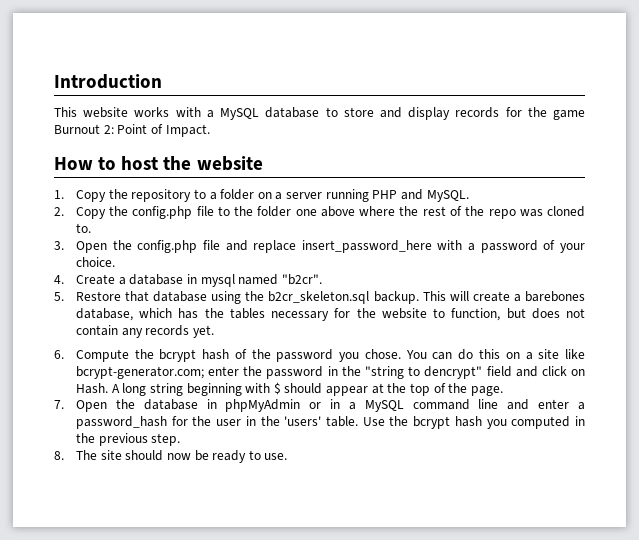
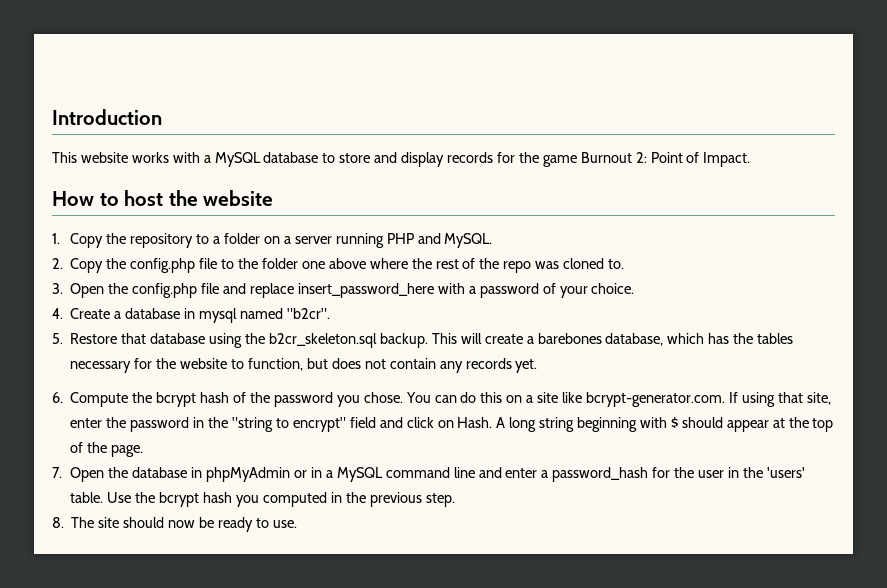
[75,366,204,379] bcrypt-generator.com; -> [585,392,831,407] bcrypt-generator.com. If using that site,
[424,366,483,379] dencrypt" -> [292,417,346,432] encrypt"

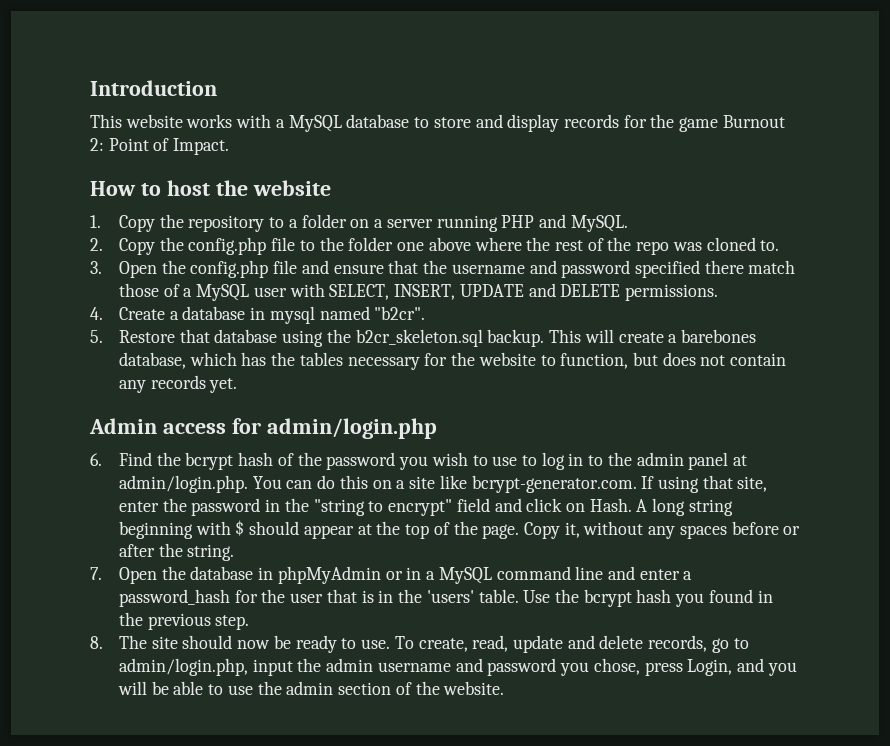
[250,283,635,298] replace insert_password_here with a password of your choice. -> [333,260,796,278] [118,283,718,301] ensure that the username and password specified there match those of a MySQL user with SELECT, INSERT, UPDATE and DELETE permissions.
(538, 366) none -> [89,418,437,439] // Admin access for admin/login.php
[70,392,129,407] Compute -> [118,452,152,466] Find
[363,392,403,403] chose. -> [431,452,748,470] [118,475,248,493] wish to use to log in to the admin panel at admin/login.php.
(144, 451) none -> [523,521,801,539] [118,543,235,561] Copy it, without any spaces before or after the string.
(724, 474) none -> [326,589,374,603] that is
[262,492,327,507] computed -> [708,589,753,603] found
(297, 524) none -> [394,635,749,653] [118,658,797,676] [117,681,505,695] To create, read, update and delete records, go to admin/login.php, input the admin username and password you chose, press Login, and you will be able to use the admin section of the website.

